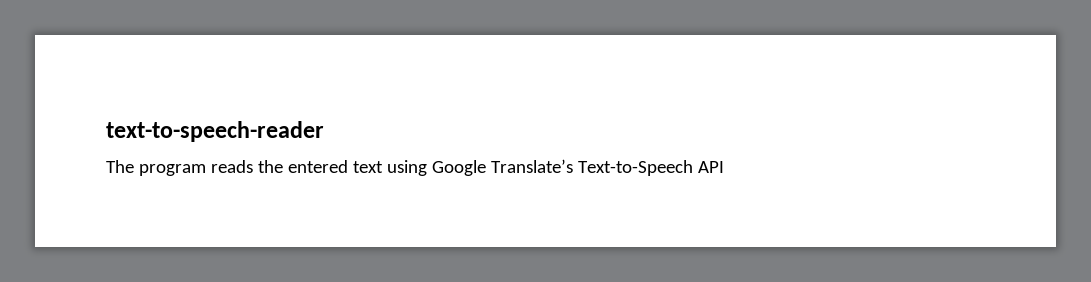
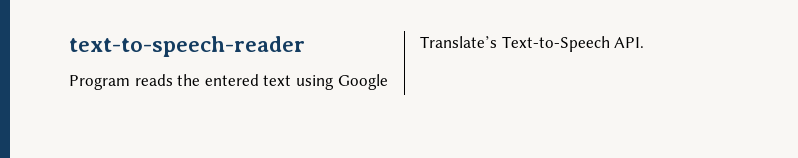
[106,160,206,176] The program -> [69,75,130,90] Program
[697,161,724,173] API -> [614,37,645,48] API.

